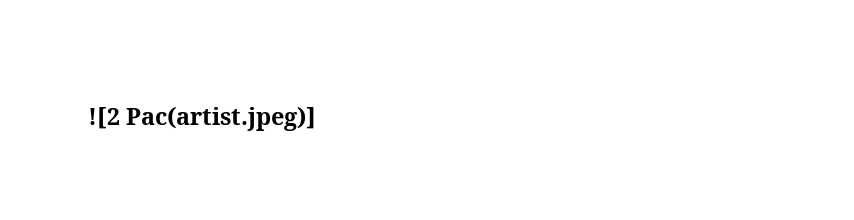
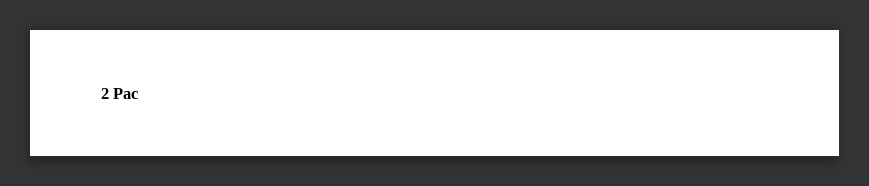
[88,106,317,131] ![2 Pac(artist.jpeg)] -> [101,88,139,99] 2 Pac

